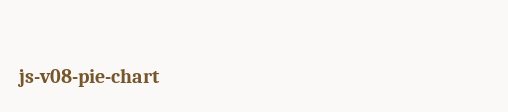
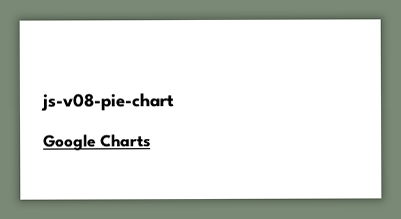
(160, 77) none -> [43,134,151,151] // Google Charts

